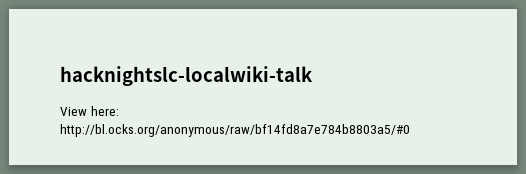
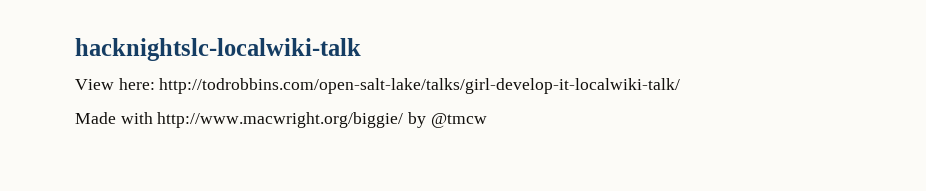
[60,124,410,137] http://bl.ocks.org/anonymous/raw/bf14fd8a7e784b8803a5/#0 -> [159,78,681,94] [75,112,487,128] http://todrobbins.com/open-salt-lake/talks/girl-develop-it-localwiki-talk/ // Made with http://www.macwright.org/biggie/ by @tmcw

